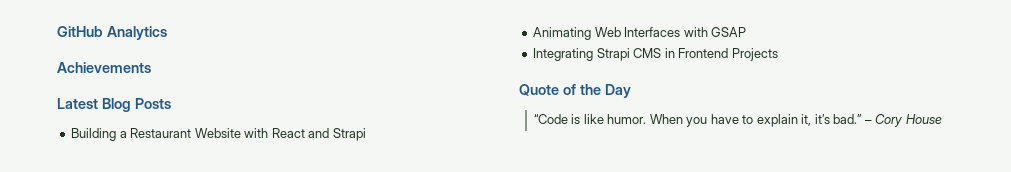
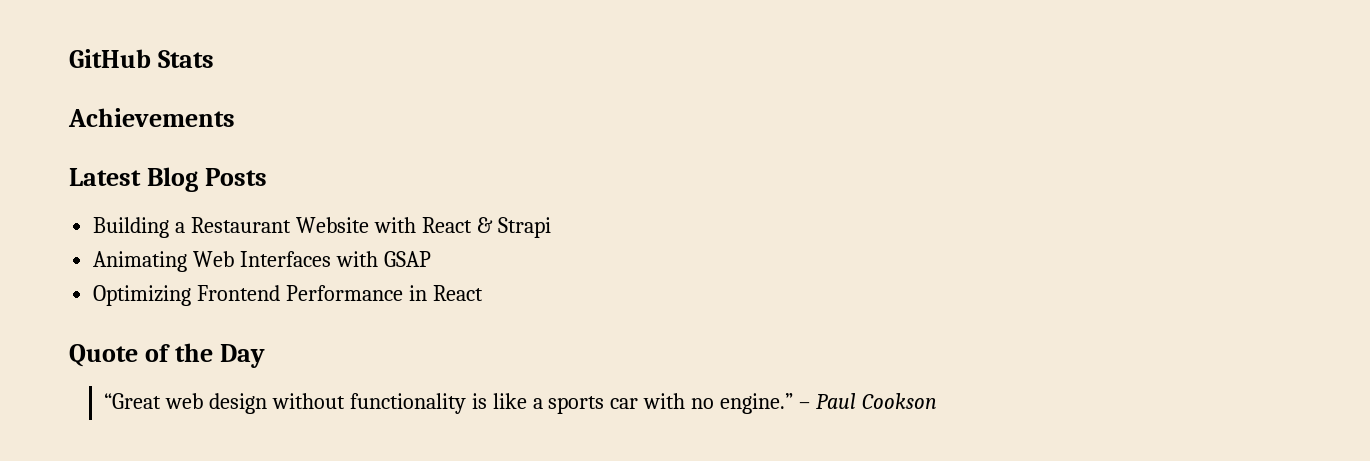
[106,26,167,40] Analytics -> [157,50,214,68] Stats
[308,128,330,138] and -> [476,217,493,233] &
[533,48,778,61] [519,84,631,98] [533,114,942,127] Integrating Strapi CMS in Frontend Projects // Quote of the Day // “Code is like humor. When you have to explain it, it’s bad.” – Cory House -> [93,285,483,306] [69,343,265,368] [103,393,938,414] Optimizing Frontend Performance in React // Quote of the Day // “Great web design without functionality is like a sports car with no engine.” – Paul Cookson

